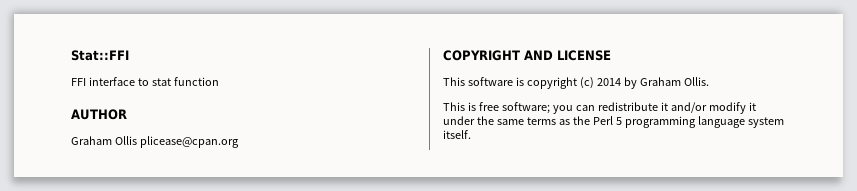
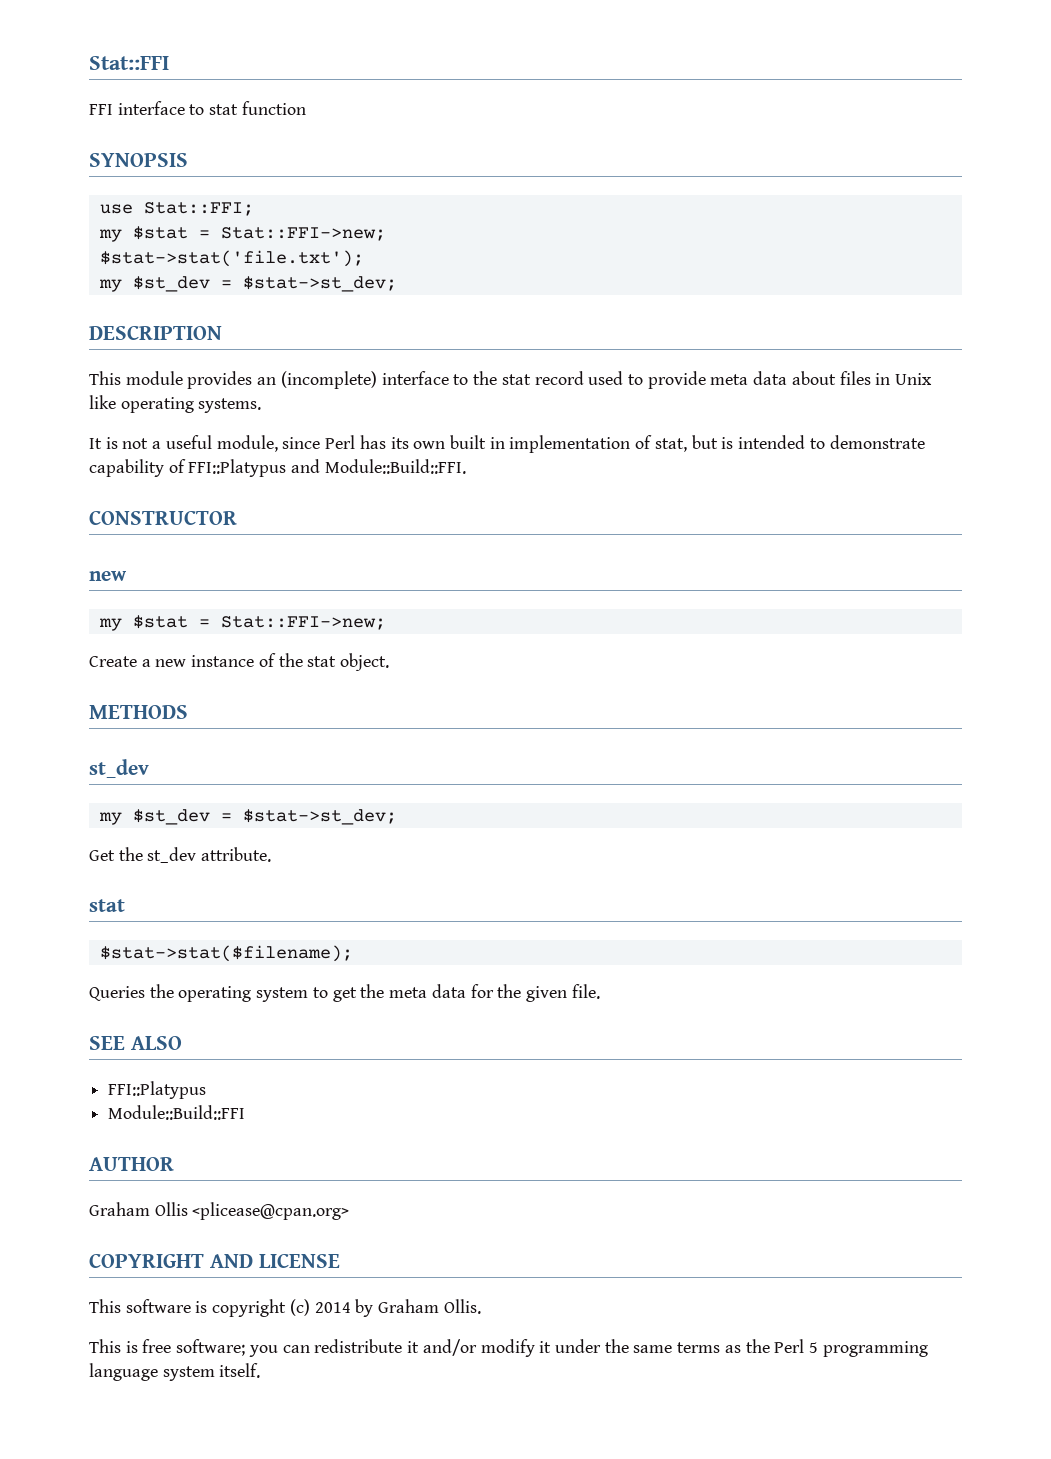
(219, 81) none -> [89,153,188,167] [99,202,254,216] [98,226,386,242] [99,250,364,267] [98,276,397,292] [89,325,222,340] [89,371,933,389] [89,395,262,413] [89,435,925,453] [89,459,466,477] [89,510,237,525] [89,571,127,581] [98,615,386,631] [89,653,390,671] [89,705,188,719] [89,759,149,778] [98,809,397,825] [89,847,272,863] [89,899,125,912] [99,945,353,962] [89,984,600,1002] [89,1036,182,1050] [108,1081,207,1099] [108,1105,246,1120] // SYNOPSIS // use Stat::FFI; // my $stat = Stat::FFI->new; // $stat->stat('file.txt'); // my $st_dev = $stat->st_dev; // DESCRIPTION // This module provides an (incomplete) interface to the stat record used to provide meta data about files in Unix like operating systems. // It is not a useful module, since Perl has its own built in implementation of stat, but is intended to demonstrate capability of FFI::Platypus and Module::Build::FFI. // CONSTRUCTOR // new // my $stat = Stat::FFI->new; // Create a new instance of the stat object. // METHODS // st_dev // my $st_dev = $stat->st_dev; // Get the st_dev attribute. // stat // $stat->stat($filename); // Queries the operating system to get the meta data for the given file. // SEE ALSO // FFI::Platypus // Module::Build::FFI
[139,136,239,148] plicease@cpan.org -> [192,1202,350,1220] <plicease@cpan.org>

